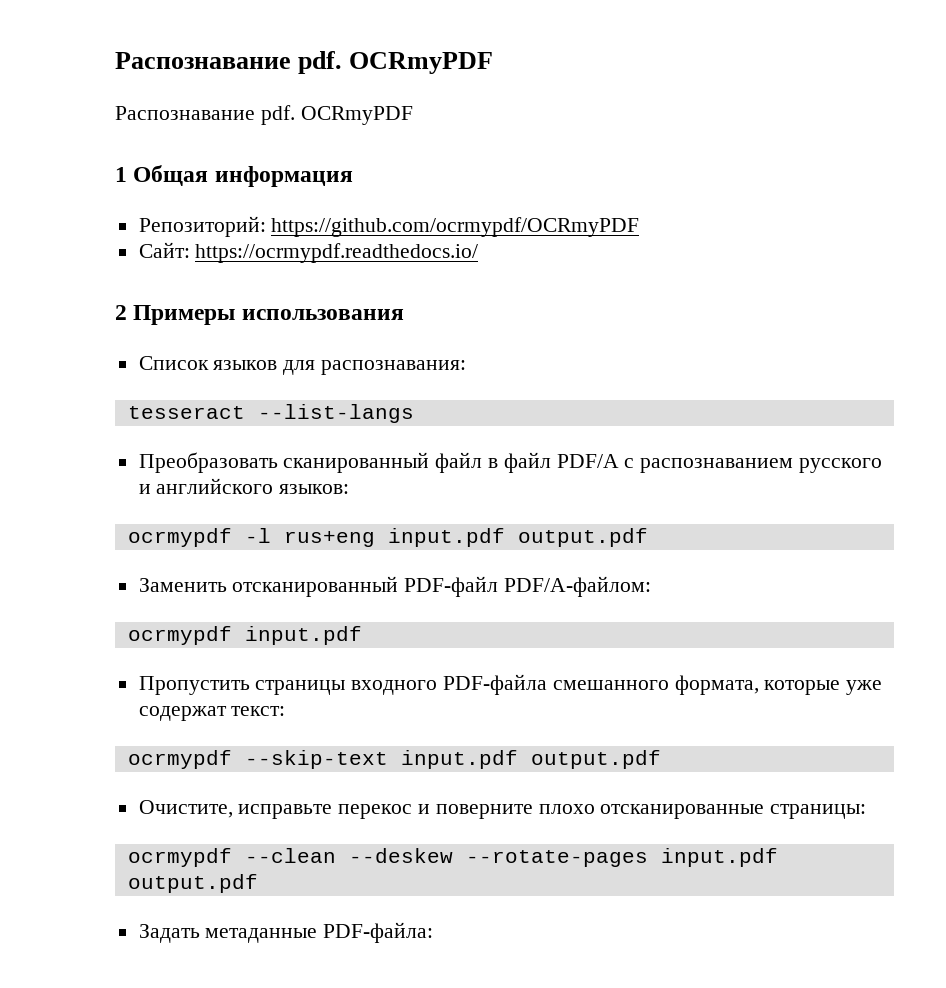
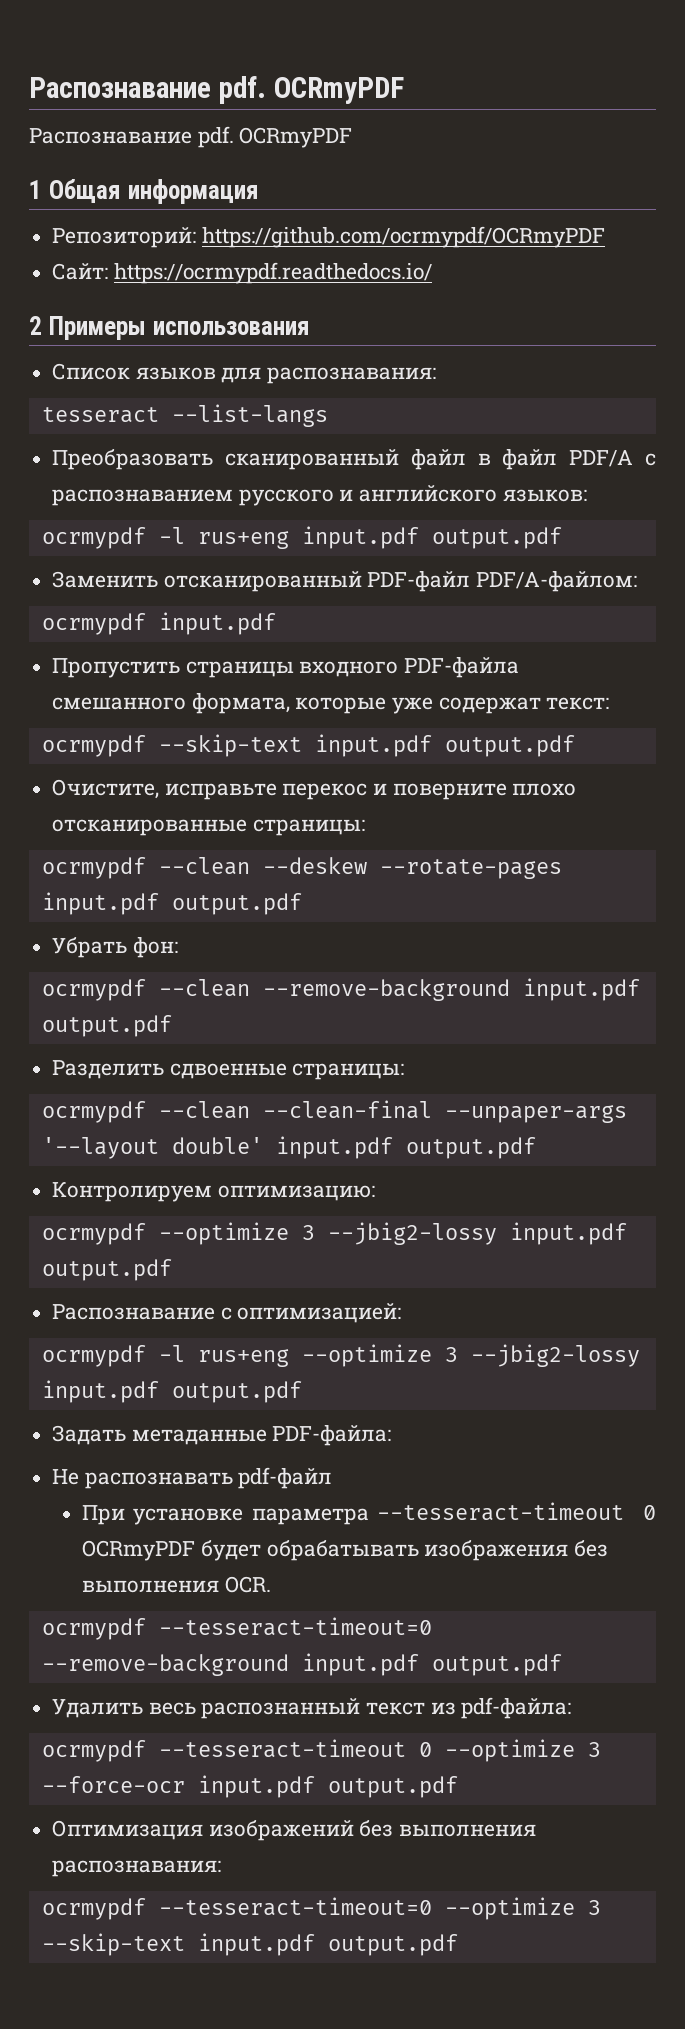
[138,922,434,943] Задать метаданные PDF-файла: -> [52,937,178,958] [41,978,640,1001] [41,1015,172,1037] [52,1060,405,1080] [41,1100,627,1123] [41,1136,536,1159] [52,1181,375,1202] [41,1222,627,1245] [41,1259,172,1281] [52,1303,402,1323] [41,1344,640,1367] [41,1380,302,1403] [52,1425,392,1446] [52,1467,333,1489] [82,1502,656,1525] [82,1540,608,1561] [82,1576,271,1593] [41,1617,432,1640] [41,1653,562,1676] [52,1697,572,1719] [41,1739,601,1762] [41,1775,458,1798] [52,1820,537,1841] [52,1860,222,1877] [41,1897,601,1920] [41,1933,458,1956] Убрать фон: // ocrmypdf --clean --remove-background input.pdf output.pdf // Разделить сдвоенные страницы: // ocrmypdf --clean --clean-final --unpaper-args '--layout double' input.pdf output.pdf // Контролируем оптимизацию: // ocrmypdf --optimize 3 --jbig2-lossy input.pdf output.pdf // Распознавание с оптимизацией: // ocrmypdf -l rus+eng --optimize 3 --jbig2-lossy input.pdf output.pdf // Задать метаданные PDF-файла: // Не распознавать pdf-файл // При установке параметра --tesseract-timeout 0 OCRmyPDF будет обрабатывать изображения без выполнения OCR. // ocrmypdf --tesseract-timeout=0 --remove-background input.pdf output.pdf // Удалить весь распознанный текст из pdf-файла: // ocrmypdf --tesseract-timeout 0 --optimize 3 --force-ocr input.pdf output.pdf // Оптимизация изображений без выполнения распознавания: // ocrmypdf --tesseract-timeout=0 --optimize 3 --skip-text input.pdf output.pdf

